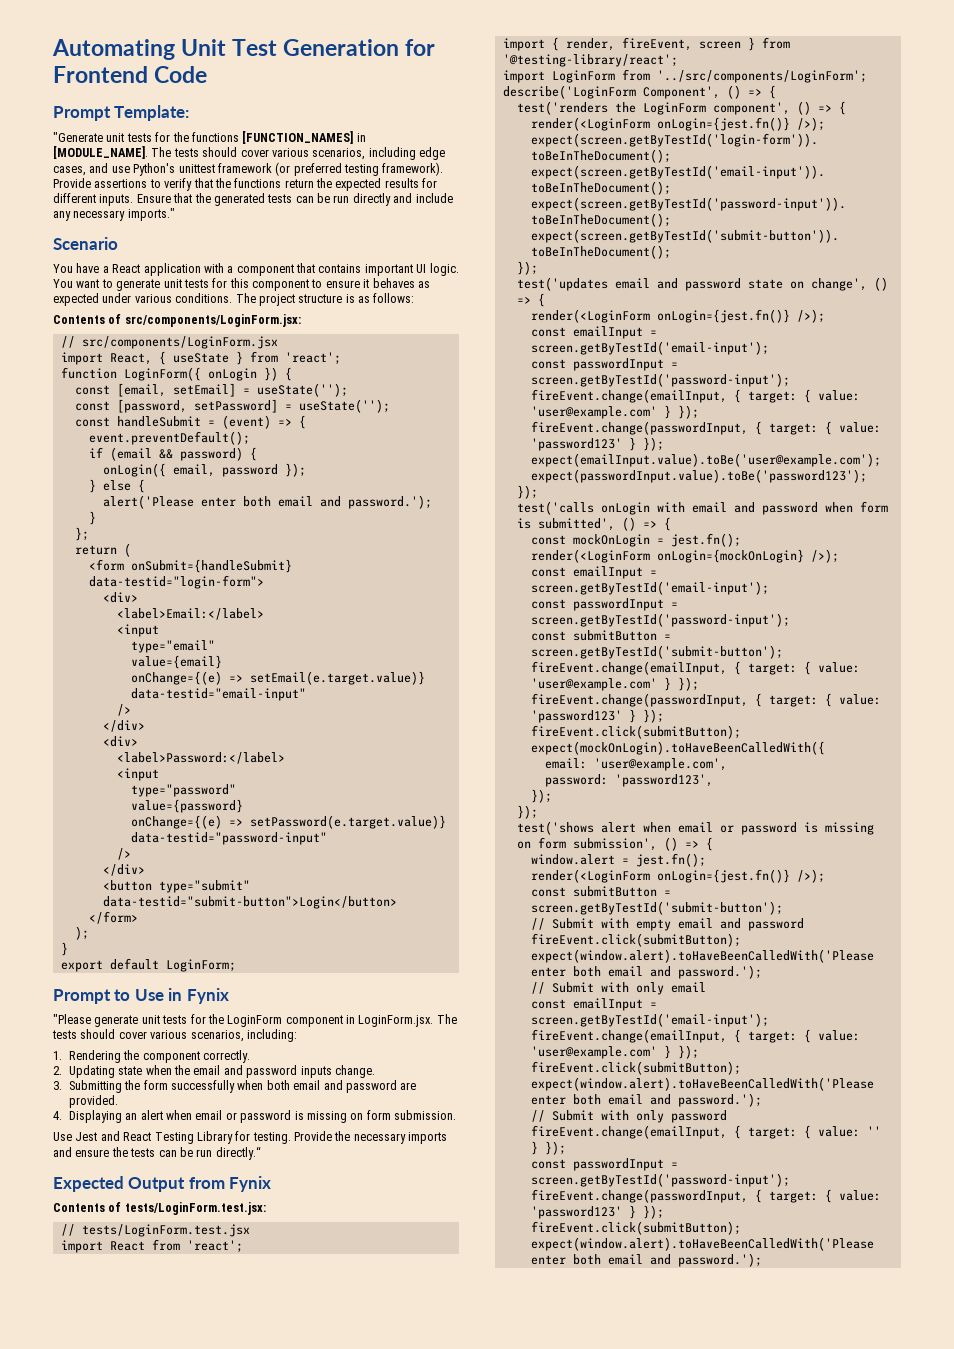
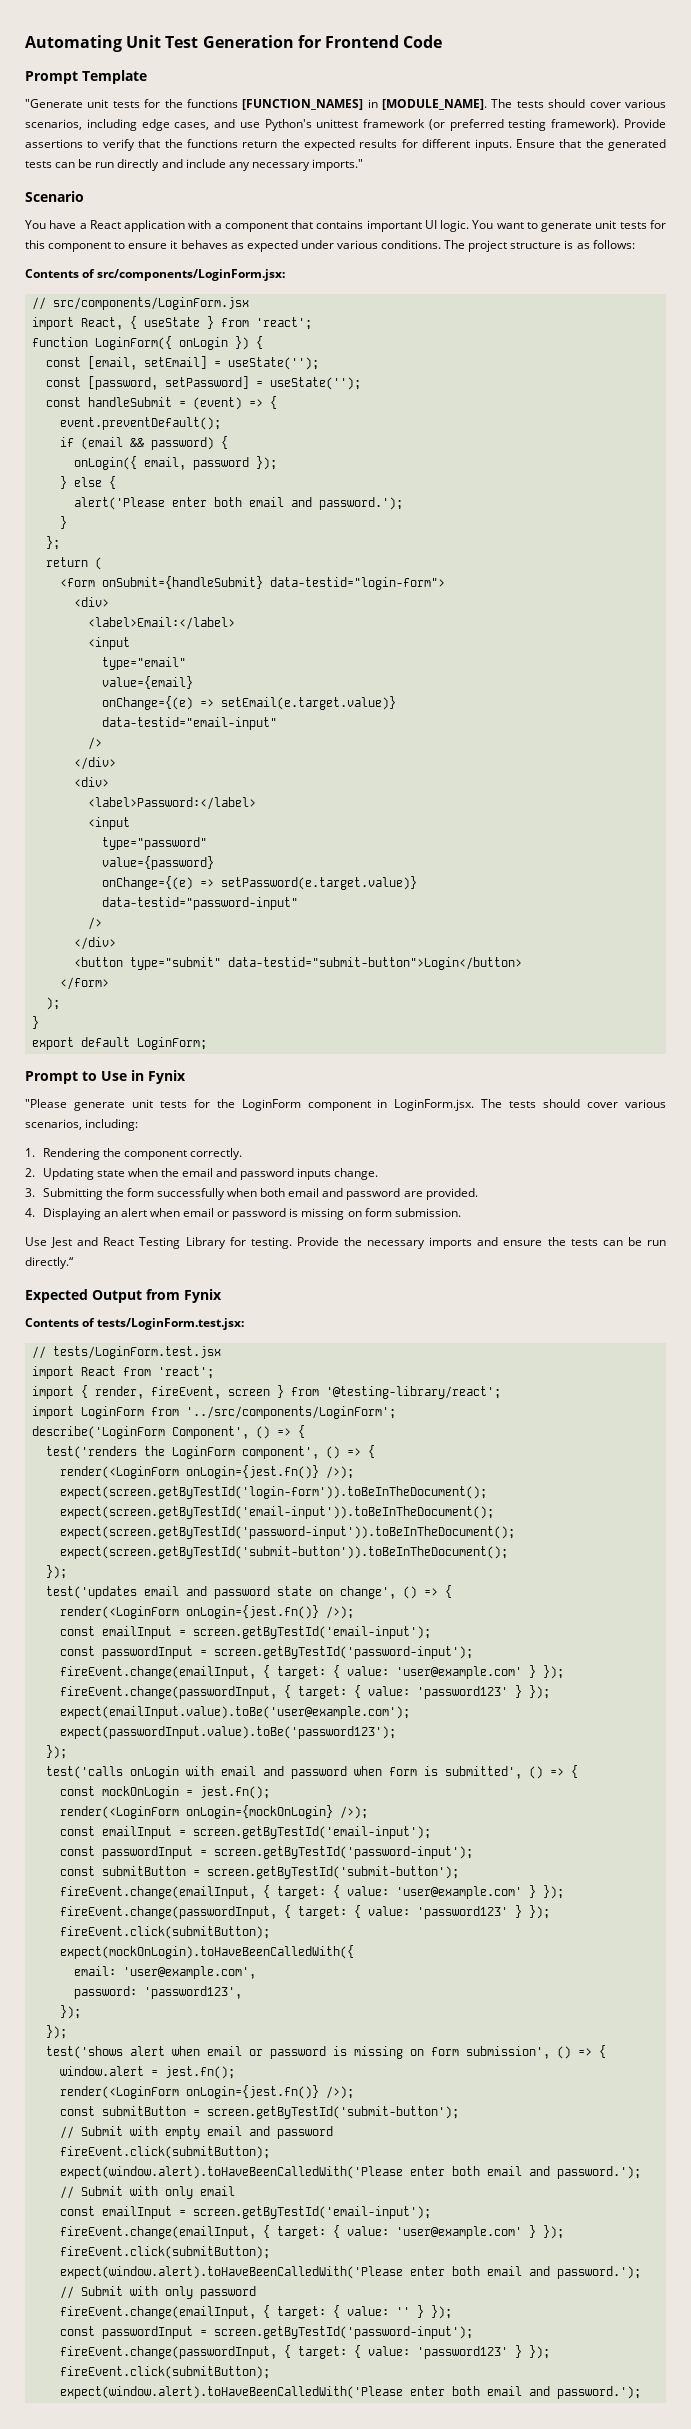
[114,105,190,121] Template: -> [82,70,147,84] Template

